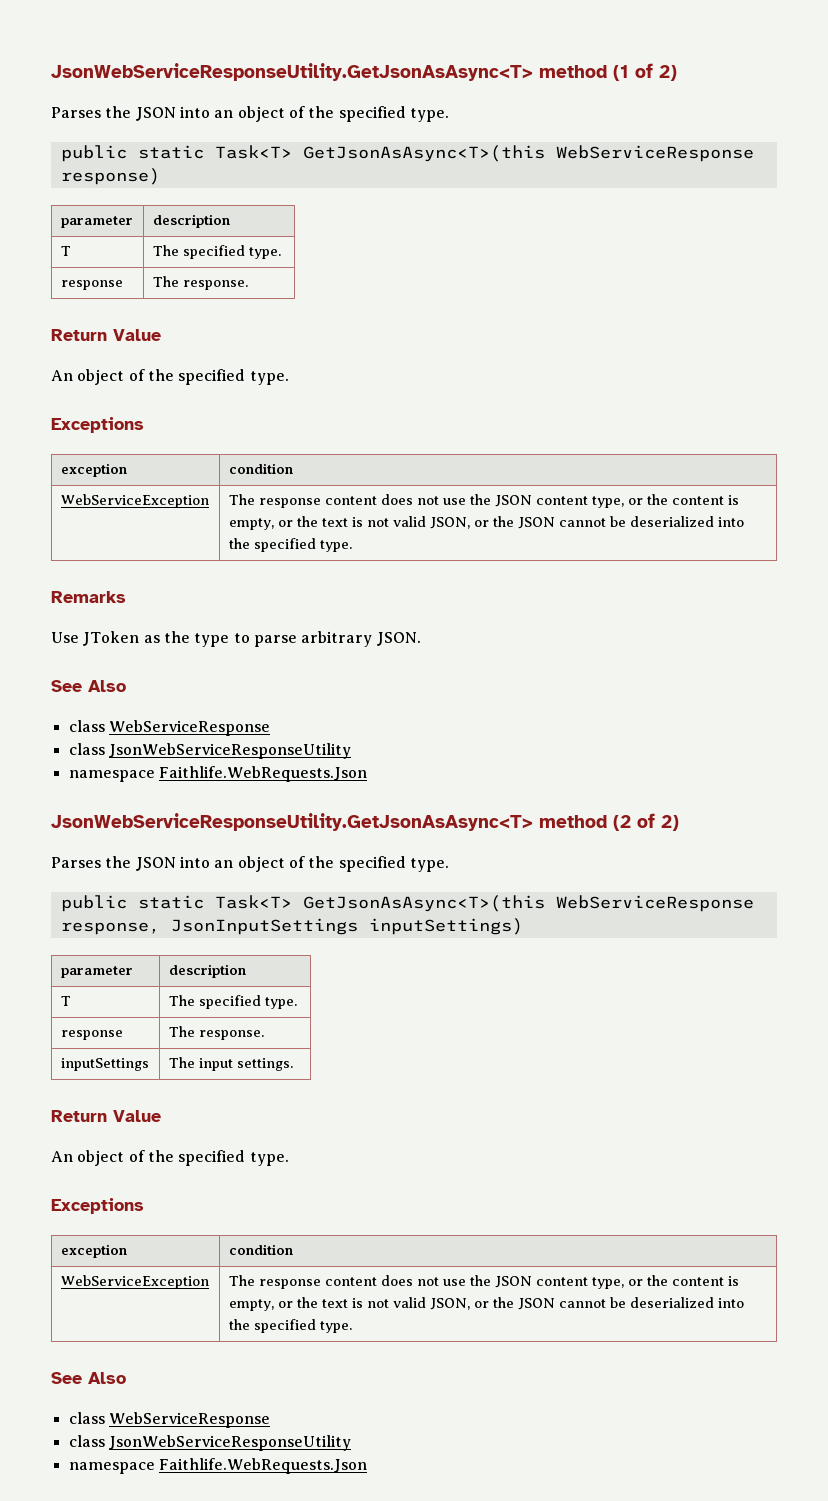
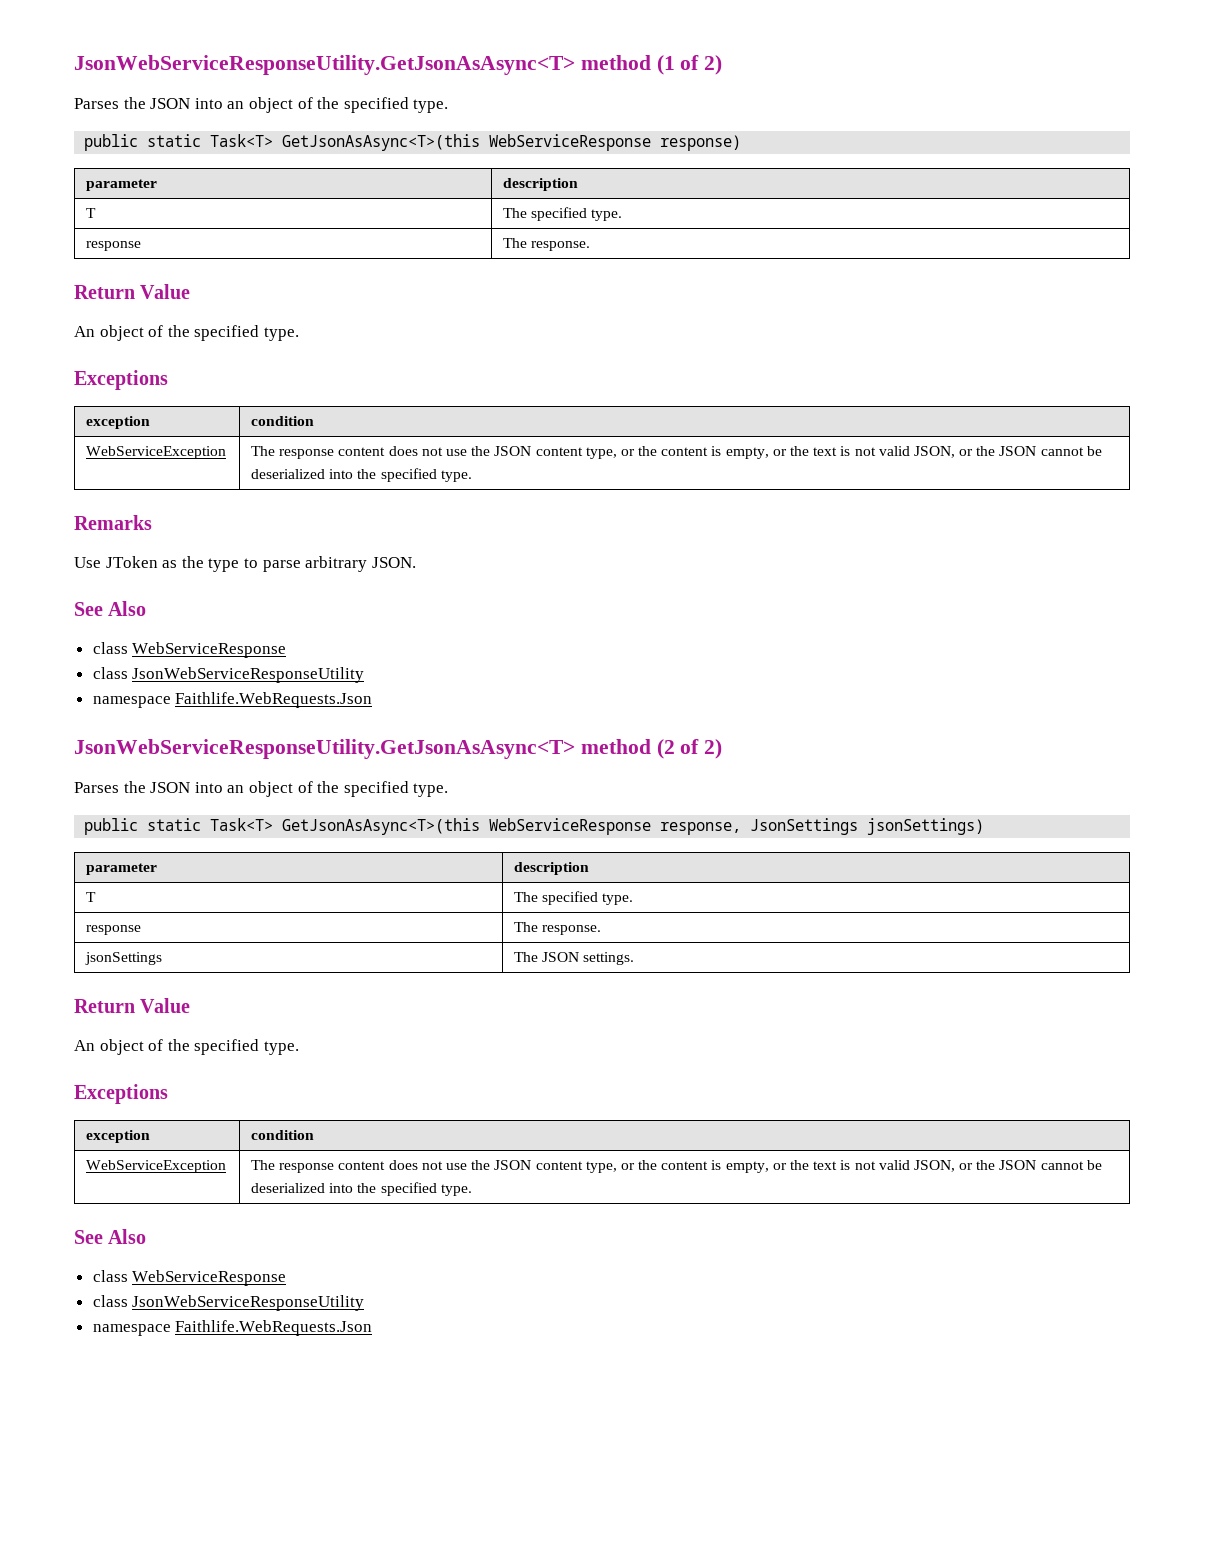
[170,918,523,935] [60,966,133,978] [168,964,246,978] [60,996,71,1006] [168,995,297,1009] [60,1030,123,1040] [168,1026,264,1040] [60,1058,149,1071] [168,1057,233,1071] JsonInputSettings inputSettings) // parameter | description // T | The specified type. // response | The response. // inputSettings | The input -> [750,818,985,835] [86,863,158,875] [514,862,590,875] [86,892,97,902] [514,891,634,905] [86,925,142,935] [514,922,602,935] [85,952,163,965] [514,952,580,962] JsonSettings jsonSettings) // parameter | description // T | The specified type. // response | The response. // jsonSettings | The JSON

